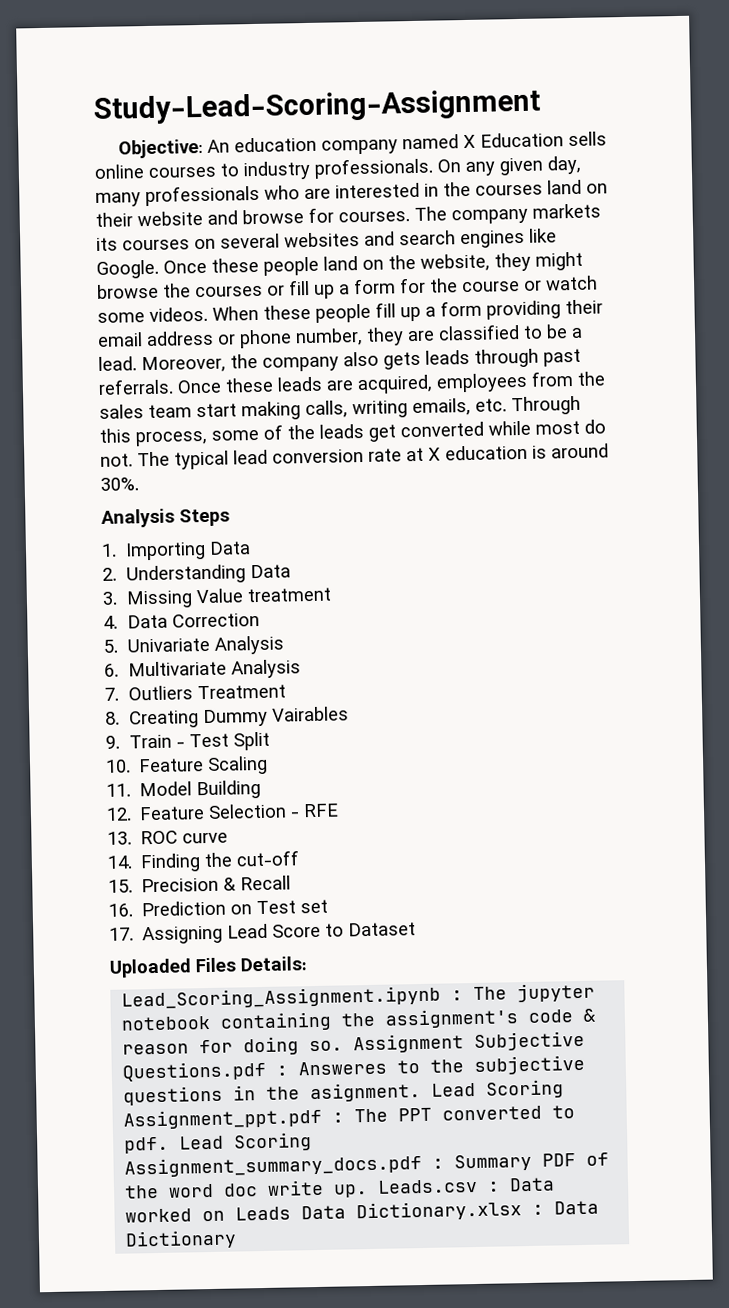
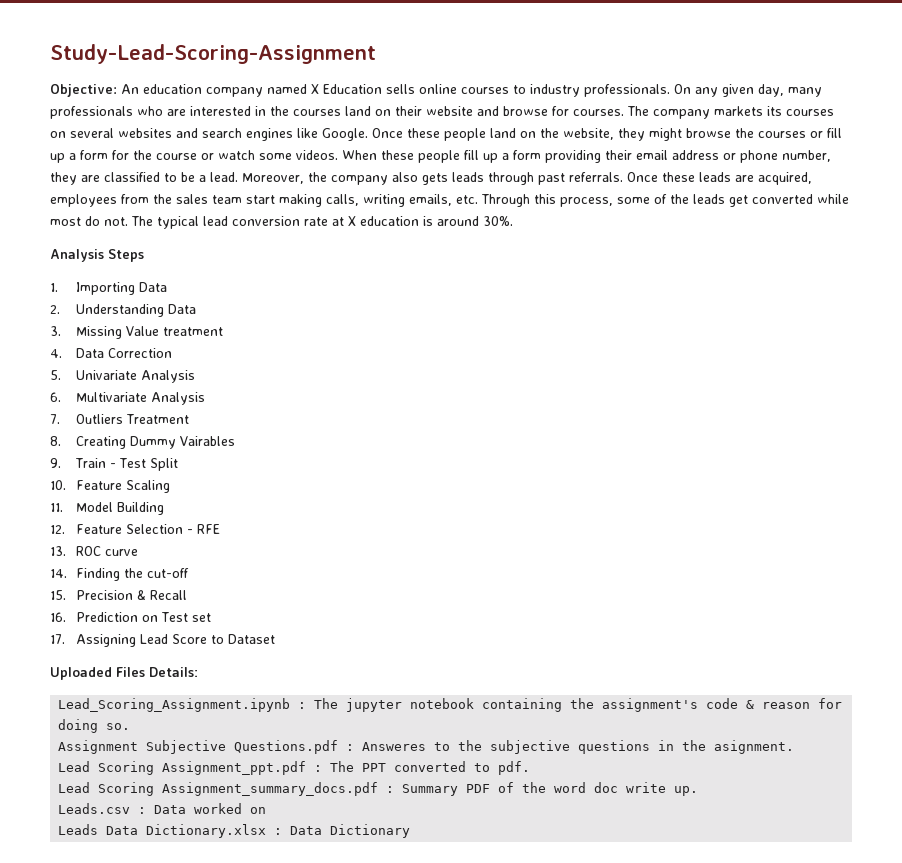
(344, 1046) none -> (131, 726) //
(422, 1092) none -> (795, 747) //
(170, 1145) none -> (531, 768) //
(369, 1191) none -> (699, 791) //
(226, 1216) none -> (267, 810) //

